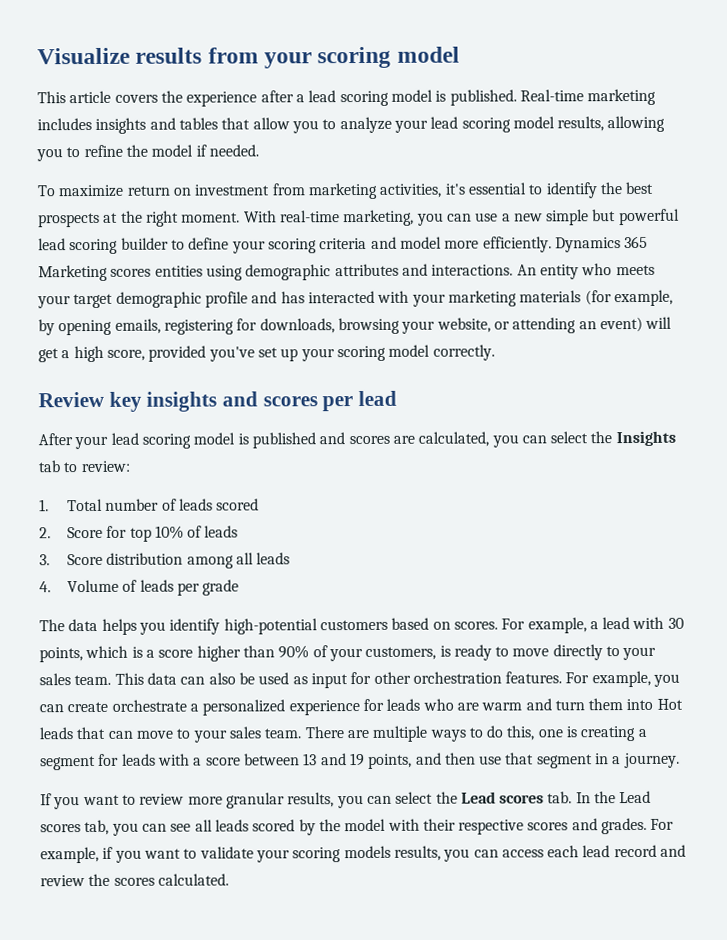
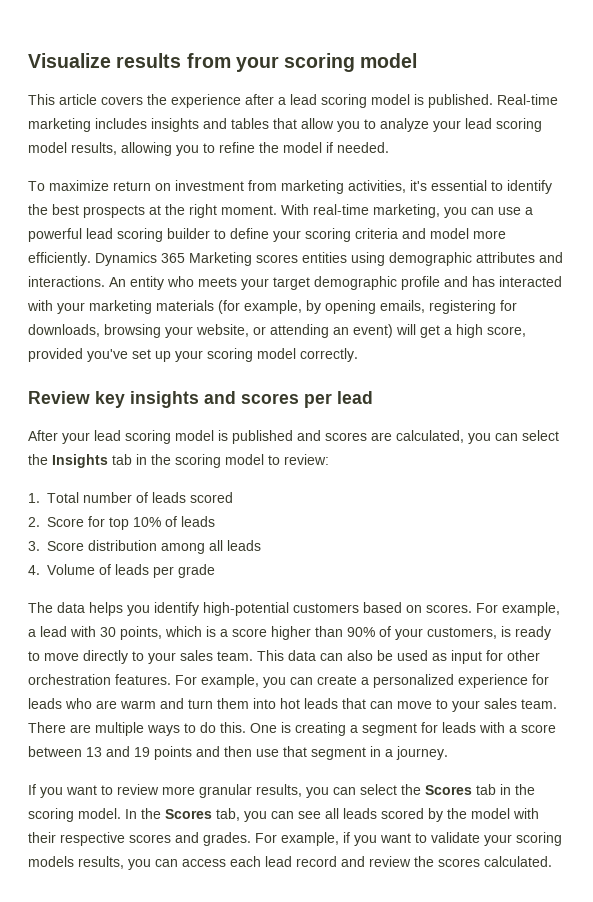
[513,209,617,226] new simple but -> (533, 211) none
(61, 466) none -> [136,454,264,468] in the scoring model
[111,699,187,712] orchestrate -> (357, 680) none
[656,698,683,710] Hot -> [280,698,300,709] hot
[506,725,563,741] this, one -> [220,722,277,733] this. One
[368,753,413,769] points, -> [154,746,192,760] points
[460,790,652,804] [40,824,81,833] Lead scores tab. In the Lead scores -> [425,784,535,795] [28,808,212,822] Scores tab in the scoring model. In the Scores

